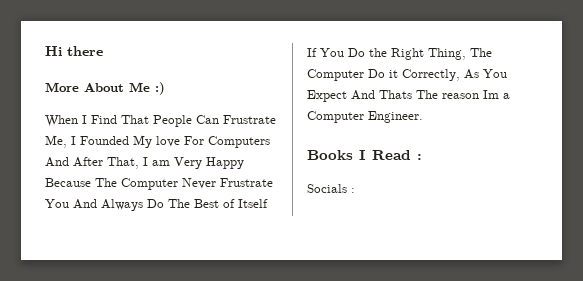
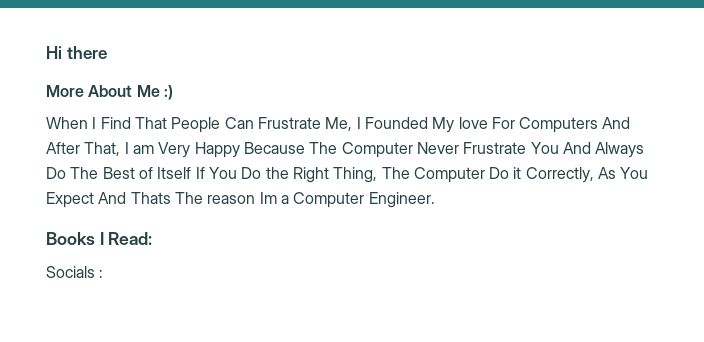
[372,150,422,160] Read : -> [108,232,153,245] Read:

